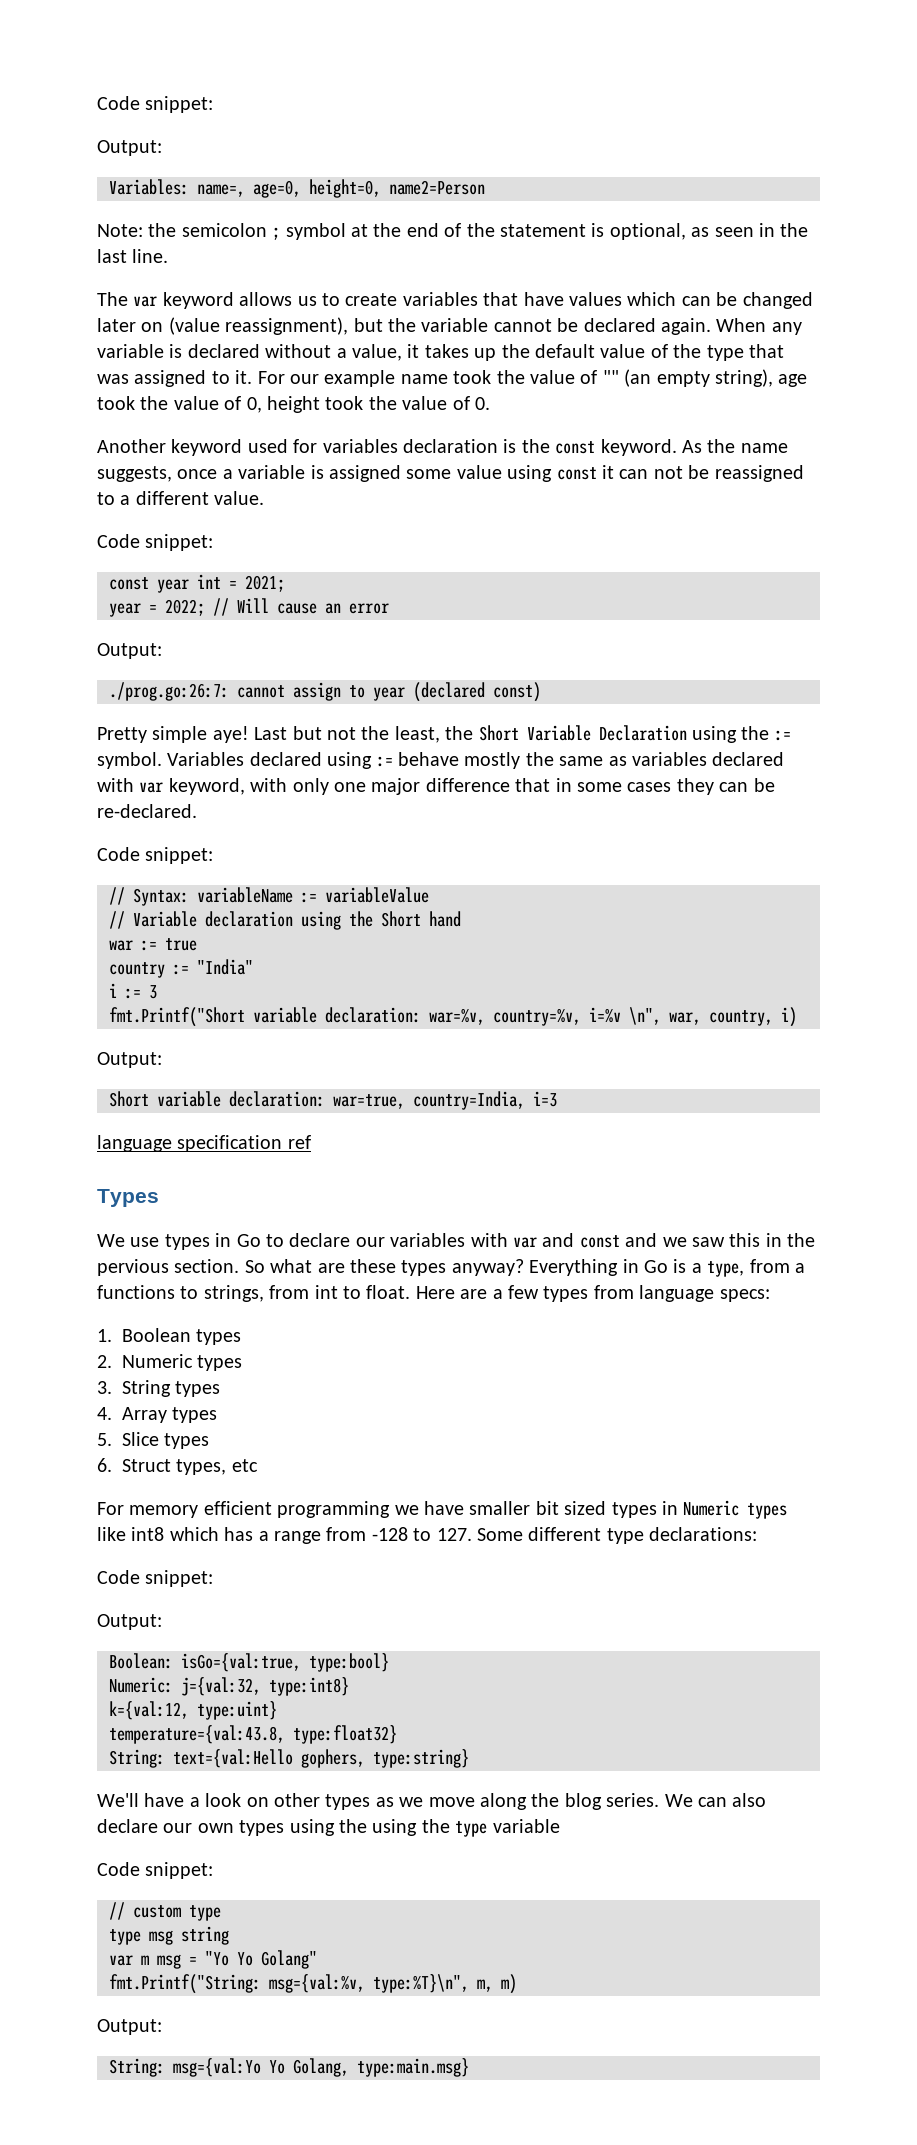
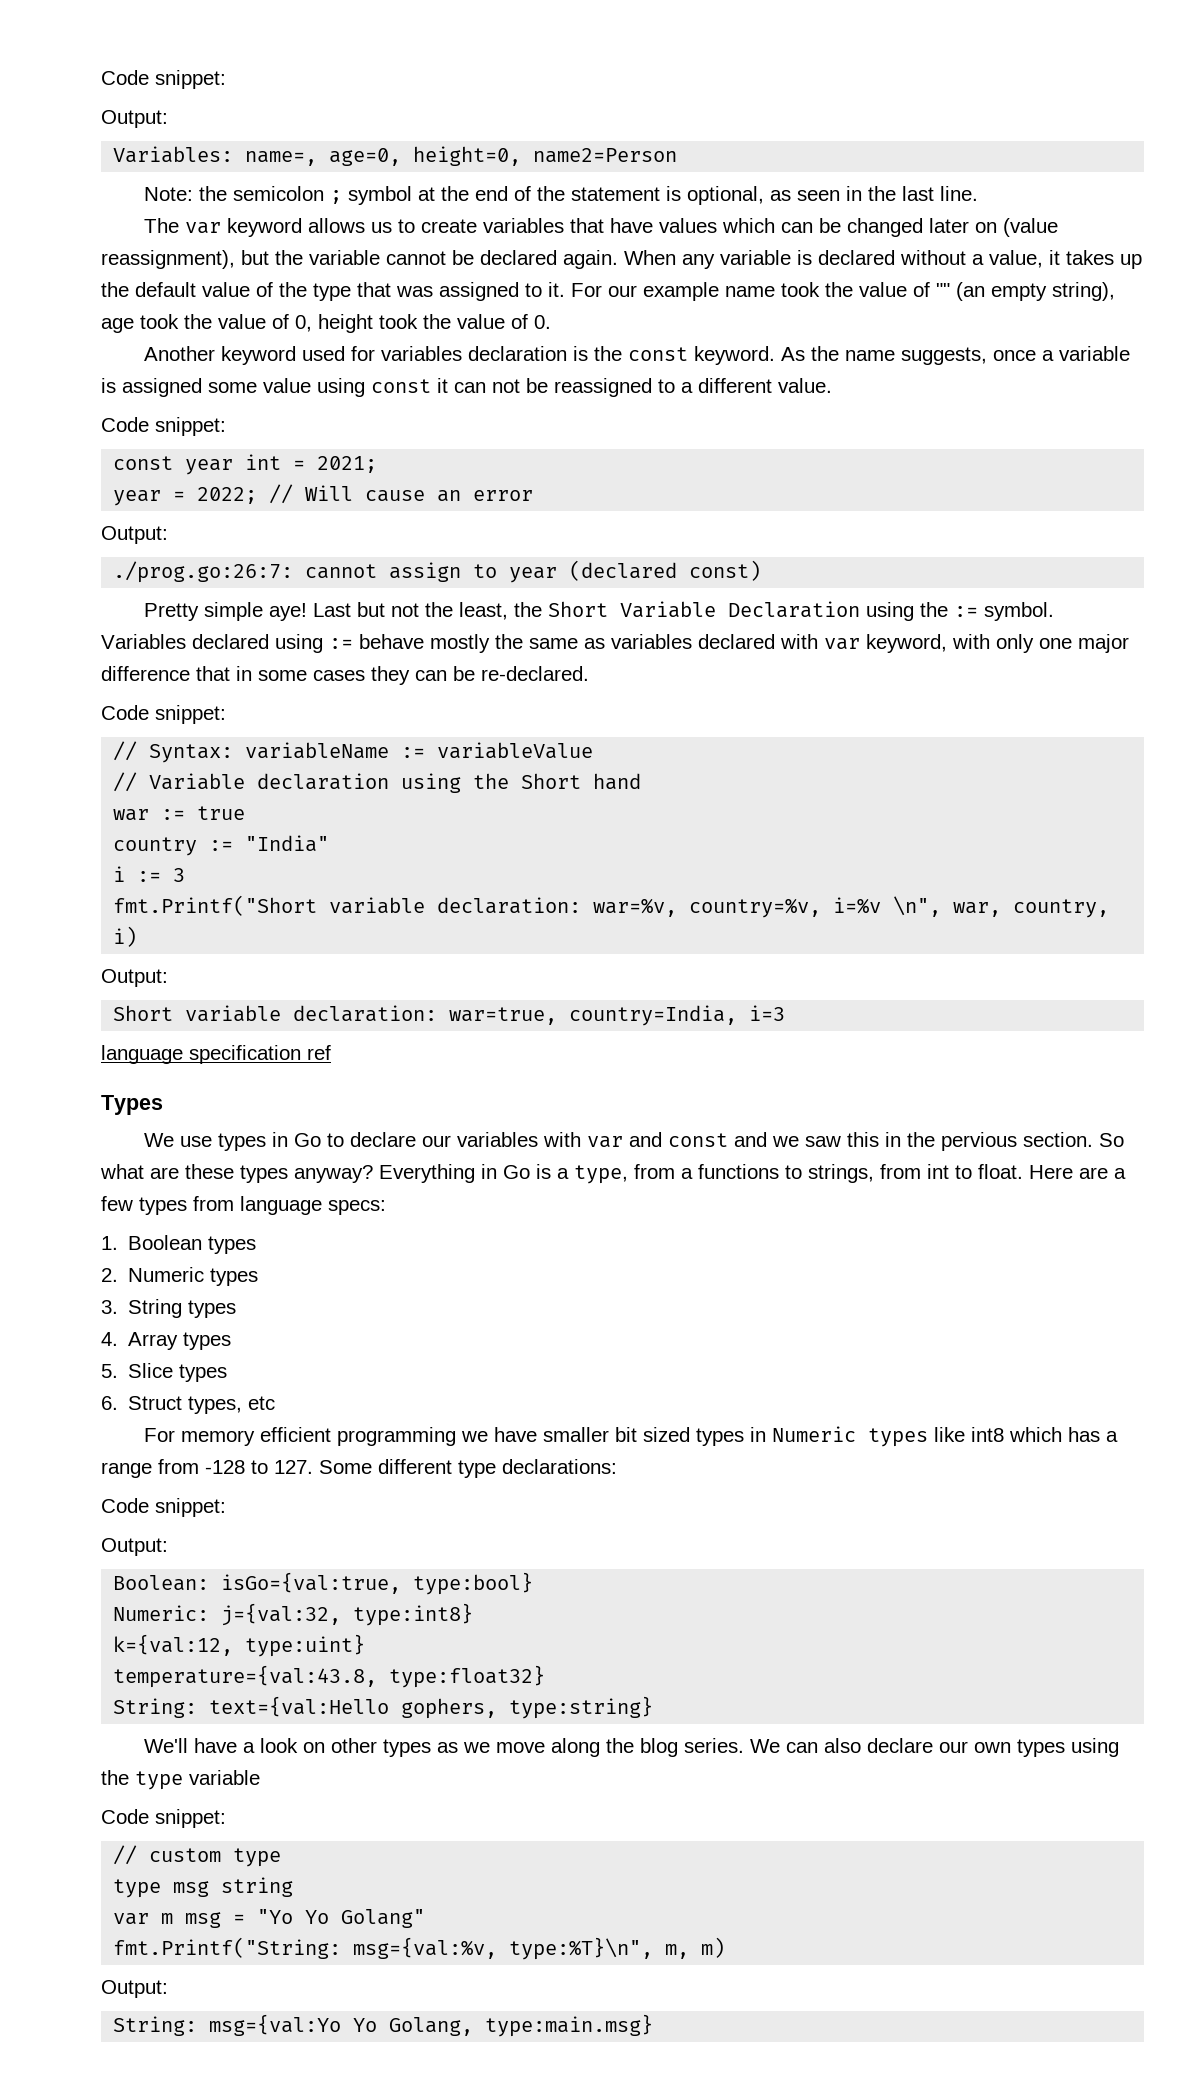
[372,1819,450,1836] using the -> (129, 1777) none

